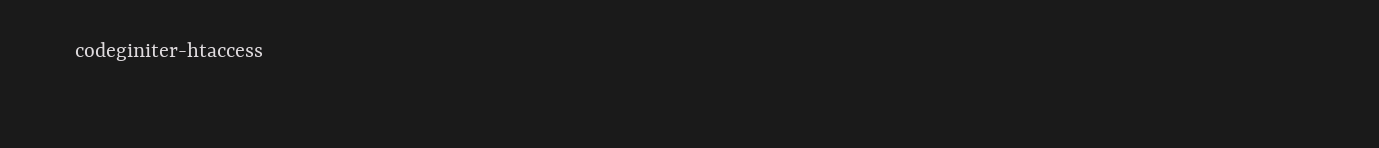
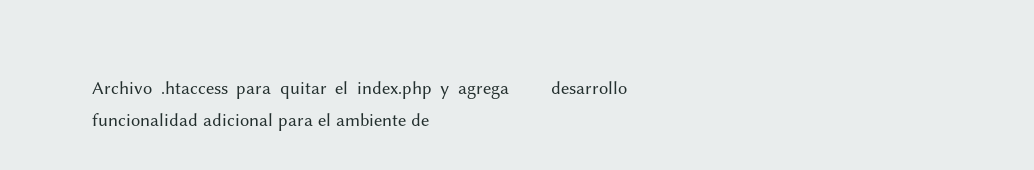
[75,42,263,61] codeginiter-htaccess -> [92,81,509,99] [92,113,429,131] [551,81,627,94] Archivo .htaccess para quitar el index.php y agrega funcionalidad adicional para el ambiente de desarrollo

